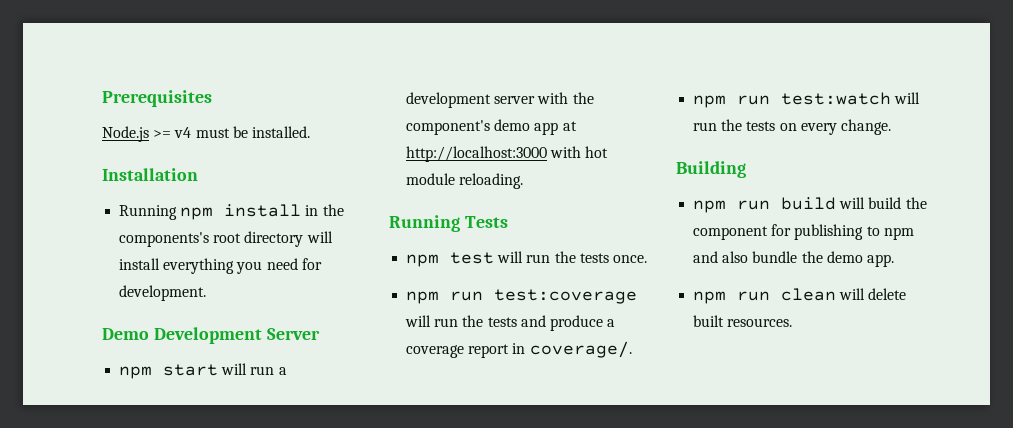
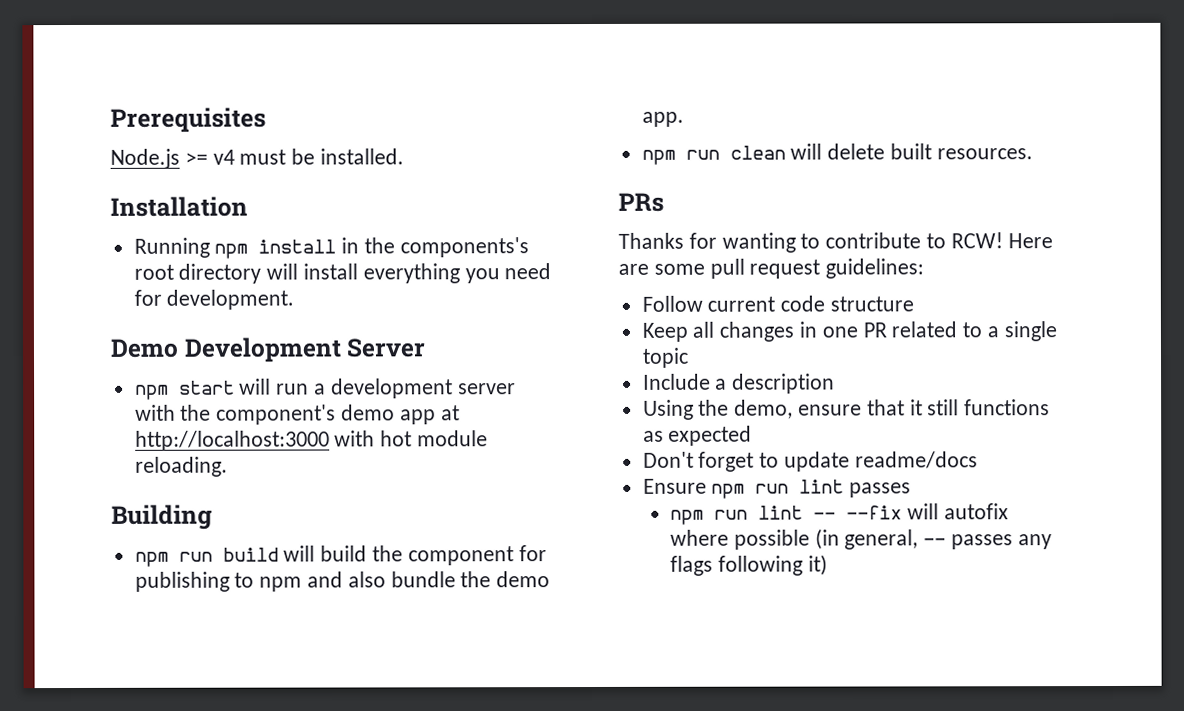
[389,215,508,232] [406,251,647,267] [406,289,638,304] [405,315,616,331] [406,341,632,358] [693,92,921,108] [693,119,891,135] // Running Tests // npm test will run the tests once. // npm run test:coverage will run the tests and produce a coverage report in coverage/. // npm run test:watch will run the tests on every change. -> (228, 466) none
(793, 322) none -> [618,192,664,212] [618,232,1053,253] [618,258,925,279] [641,295,915,312] [641,321,1057,342] [641,347,689,368] [642,373,836,394] [642,399,1051,420] [642,425,753,446] [642,451,978,472] [642,478,912,499] [670,503,1009,525] [670,528,1052,550] [670,554,828,576] // PRs // Thanks for wanting to contribute to RCW! Here are some pull request guidelines: // Follow current code structure // Keep all changes in one PR related to a single topic // Include a description // Using the demo, ensure that it still functions as expected // Don't forget to update readme/docs // Ensure npm run lint passes // npm run lint -- --fix will autofix where possible (in general, -- passes any flags following it)

